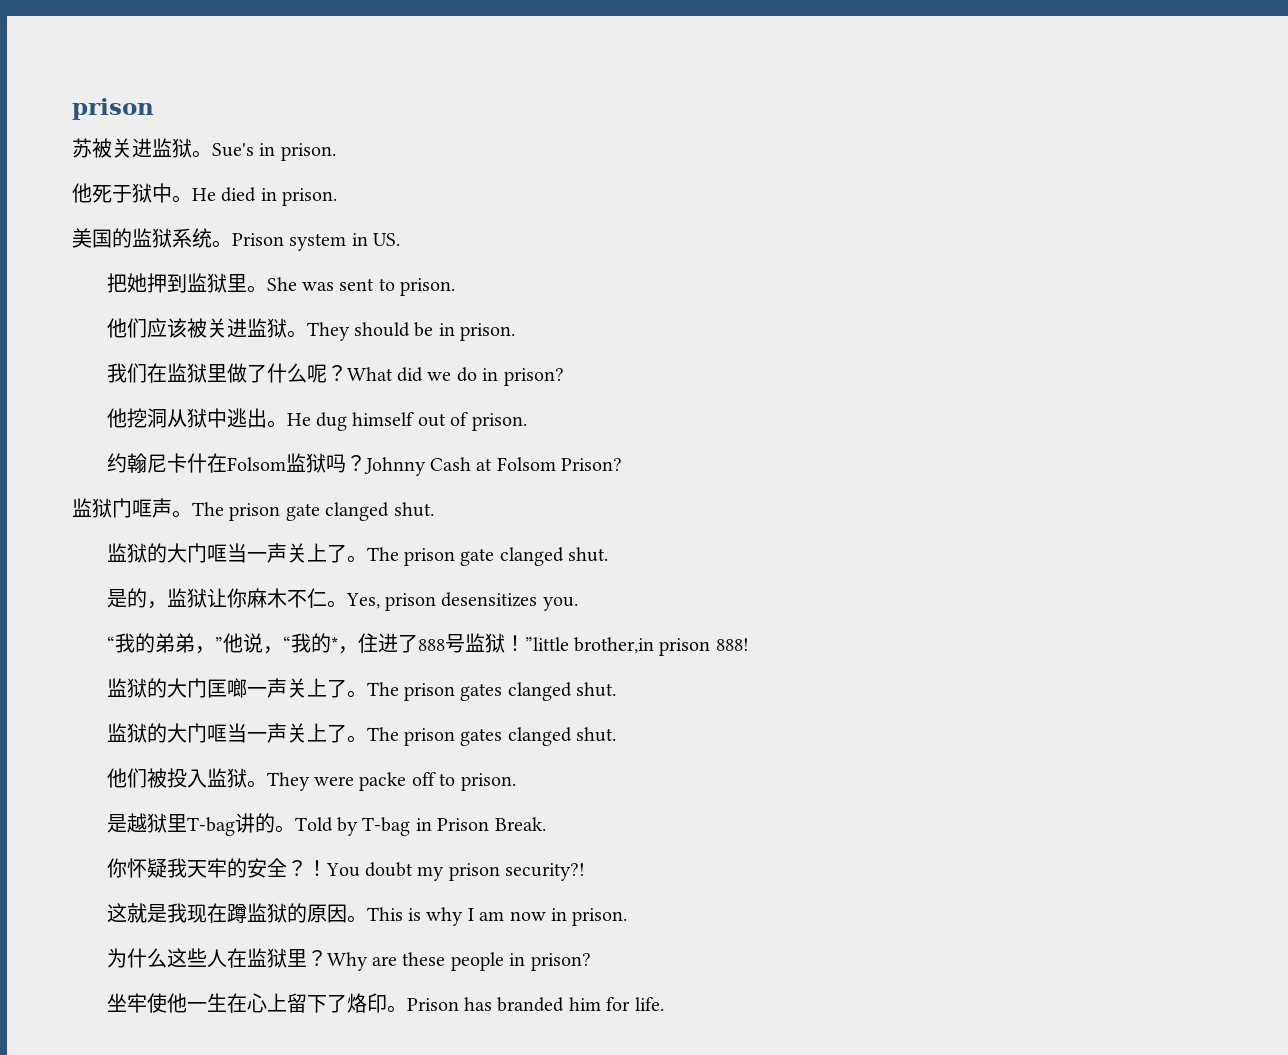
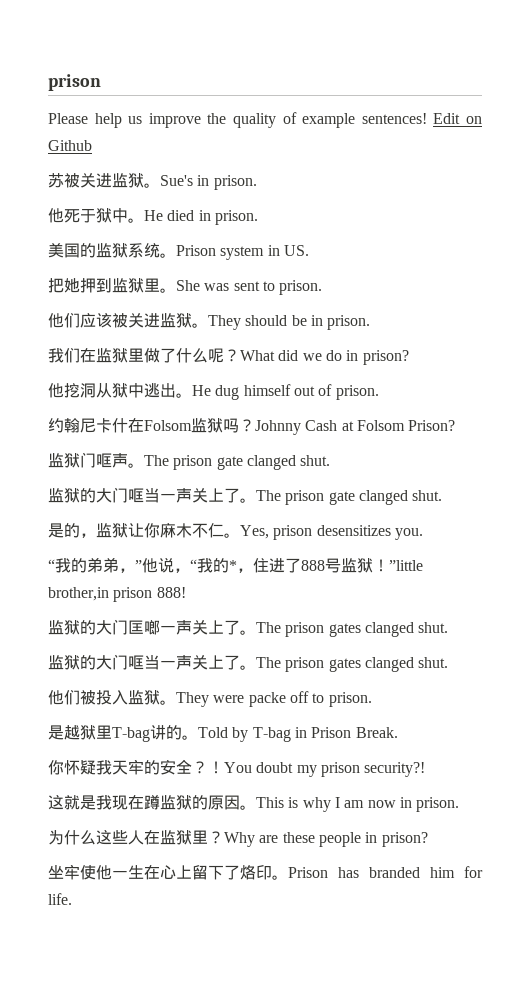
[72,98,154,120] prison -> [48,74,101,91] [48,112,482,128] [48,140,92,151] prison // Please help us improve the quality of example sentences! Edit on Github

